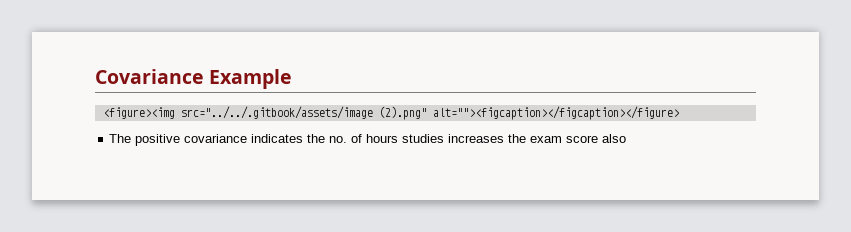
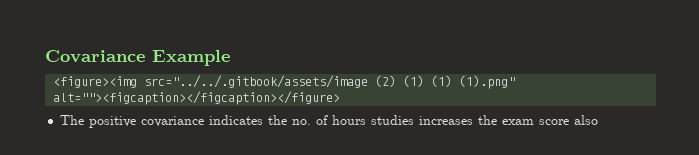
[378,106,427,120] (2).png" -> [375,75,516,89] (2) (1) (1) (1).png"

